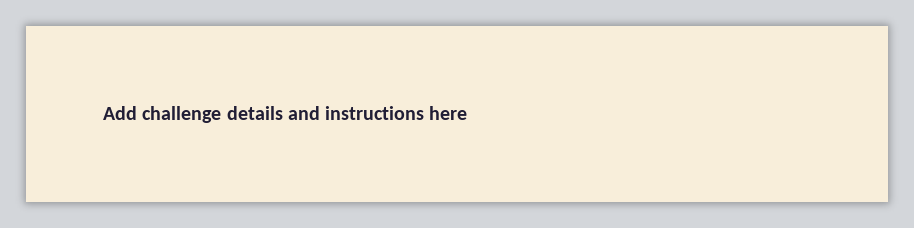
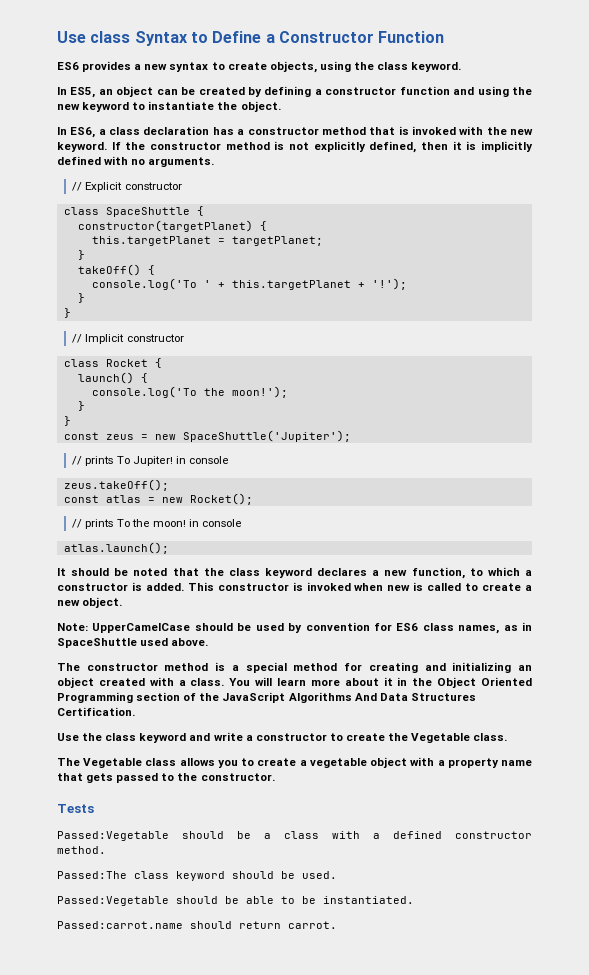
[103,106,468,123] Add challenge details and instructions here -> [57,31,445,46] [57,61,462,73] [57,86,532,98] [57,101,281,112] [57,126,533,138] [57,141,533,153] [57,156,215,167] [72,182,182,192] [63,206,204,217] [77,220,267,232] [91,236,323,246] [77,250,85,260] [77,264,155,276] [91,278,407,290] [77,293,85,303] [63,308,71,318] [72,334,184,344] [63,358,162,368] [77,372,148,384] [91,386,288,398] [77,401,85,411] [63,416,71,426] [63,430,351,442] [72,456,229,466] [63,479,169,491] [63,493,253,505] [72,519,242,529] [63,542,169,554] [57,567,533,579] [57,582,532,591] [57,597,123,608] [57,622,532,634] [57,638,209,648] [57,662,532,673] [57,677,532,688] [57,692,476,703] [57,707,135,716] [57,732,508,743] [57,757,532,768] [57,773,275,783] [57,804,94,813] [57,831,532,841] [57,846,106,854] [57,871,337,881] [57,896,414,906] [57,921,337,929] Use class Syntax to Define a Constructor Function // ES6 provides a new syntax to create objects, using the class keyword. // In ES5, an object can be created by defining a constructor function and using the new keyword to instantiate the object. // In ES6, a class declaration has a constructor method that is invoked with the new keyword. If the constructor method is not explicitly defined, then it is implicitly defined with no arguments. // // Explicit constructor // class SpaceShuttle { // constructor(targetPlanet) { // this.targetPlanet = targetPlanet; // } // takeOff() { // console.log('To ' + this.targetPlanet + '!'); // } // } // // Implicit constructor // class Rocket { // launch() { // console.log('To the moon!'); // } // } // const zeus = new SpaceShuttle('Jupiter'); // // prints To Jupiter! in console // zeus.takeOff(); // const atlas = new Rocket(); // // prints To the moon! in console // atlas.launch(); // It should be noted that the class keyword declares a new function, to which a constructor is added. This constructor is invoked when new is called to create a new object. // Note: UpperCamelCase should be used by convention for ES6 class names, as in SpaceShuttle used above. // The constructor method is a special method for creating and initializing an object created with a class. You will learn more about it in the Object Oriented Programming section of the JavaScript Algorithms And Data Structures Certification. // Use the class keyword and write a constructor to create the Vegetable class. // The Vegetable class allows you to create a vegetable object with a property name that gets passed to the constructor. // Tests // Passed:Vegetable should be a class with a defined constructor method. // Passed:The class keyword should be used. // Passed:Vegetable should be able to be instantiated. // Passed:carrot.name should return carrot.

